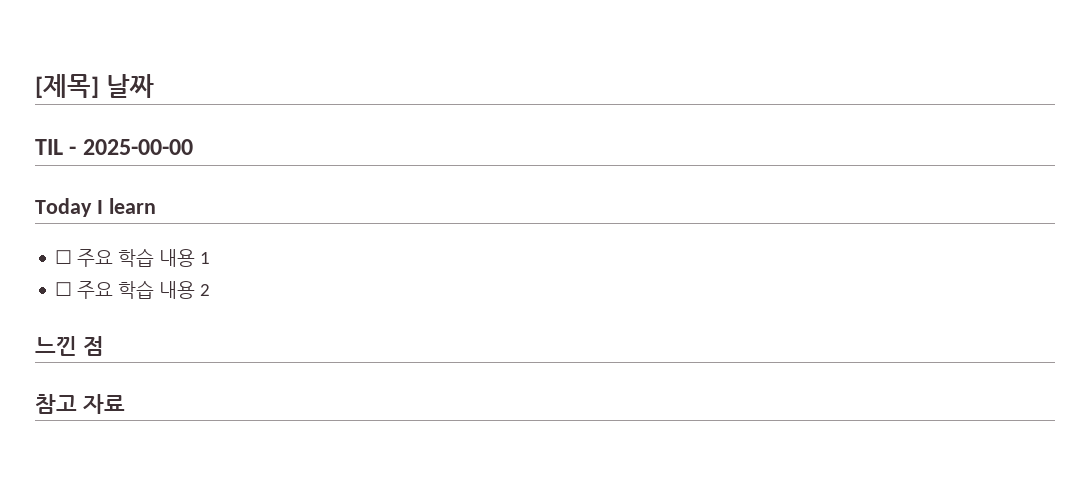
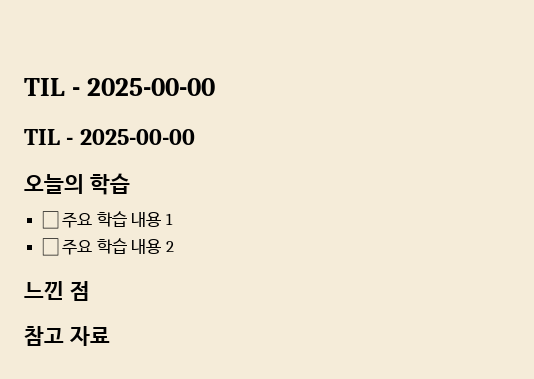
[35,74,154,98] [35,139,193,155] [35,198,156,217] [제목] 날짜 // TIL - 2025-00-00 // Today I learn -> [24,78,216,96] [24,129,195,145] [24,173,130,195] TIL - 2025-00-00 // TIL - 2025-00-00 // 오늘의 학습

